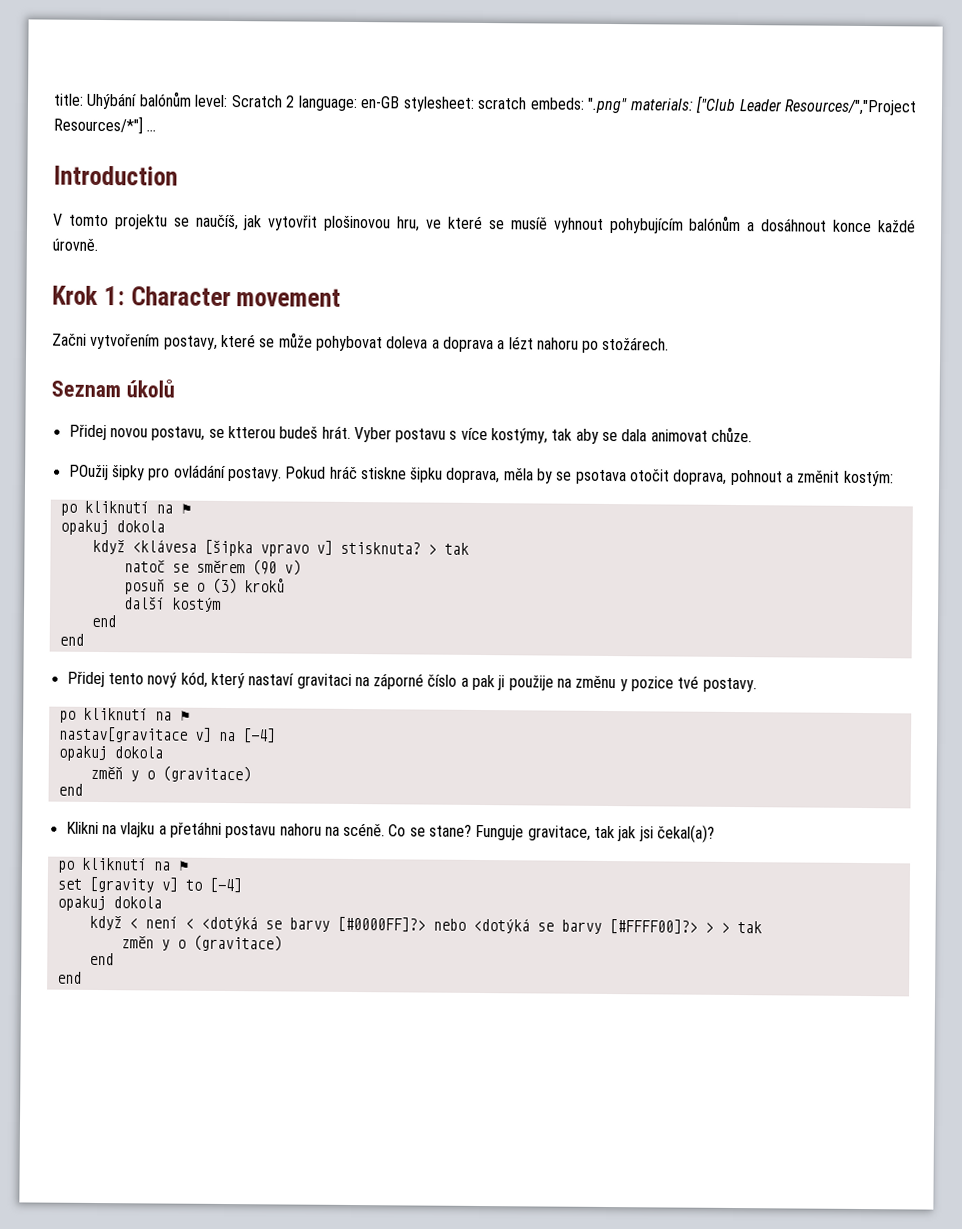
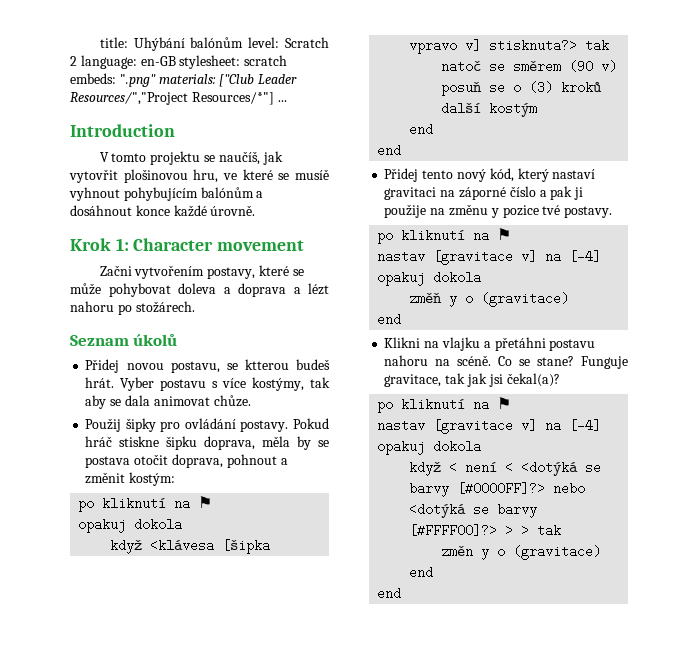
[68,464,109,481] POužij -> [85,418,122,432] Použij
[575,469,627,485] psotava -> [85,456,131,468] postava
[339,541,437,555] stisknuta? > -> [489,39,578,52] stisknuta?>
[57,726,188,743] nastav[gravitace -> [377,250,514,265] nastav [gravitace
[56,876,202,893] set [gravity v] to -> [377,419,562,434] nastav [gravitace v] na

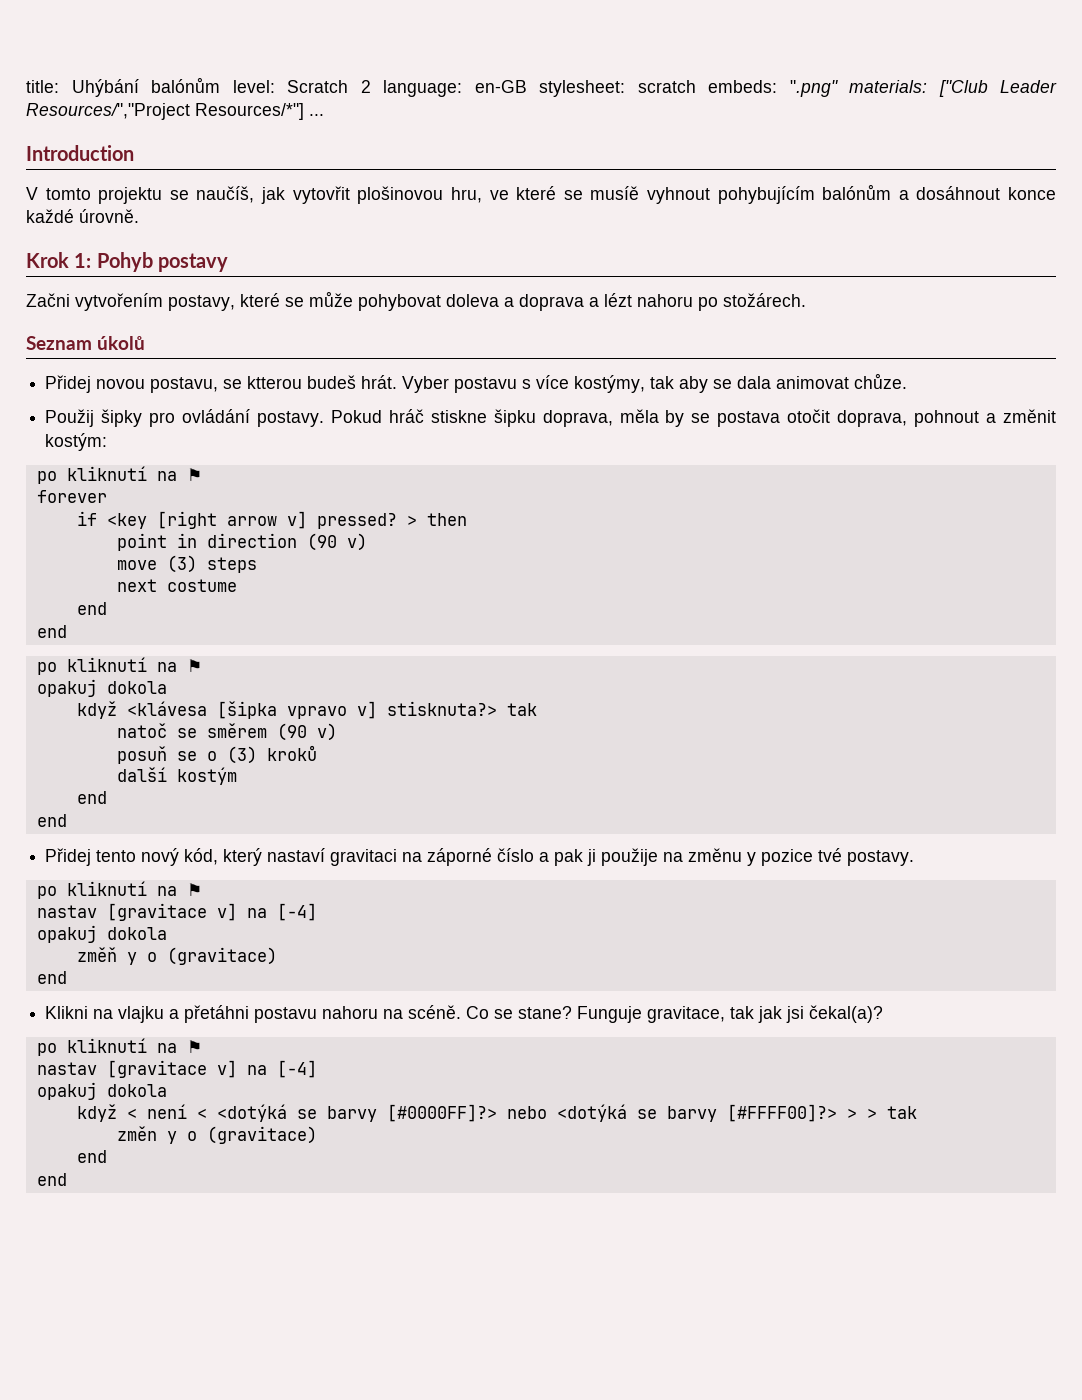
[133,238,305,251] Character movement -> [96,252,228,272] Pohyb postavy
(213, 502) none -> [36,490,107,503] [76,511,467,529] [116,533,367,551] [116,555,257,573] [116,579,237,592] [76,602,107,615] [36,625,67,638] [36,657,202,675] // forever // if <key [right arrow v] pressed? > then // point in direction (90 v) // move (3) steps // next costume // end // end // po kliknutí na ⚑

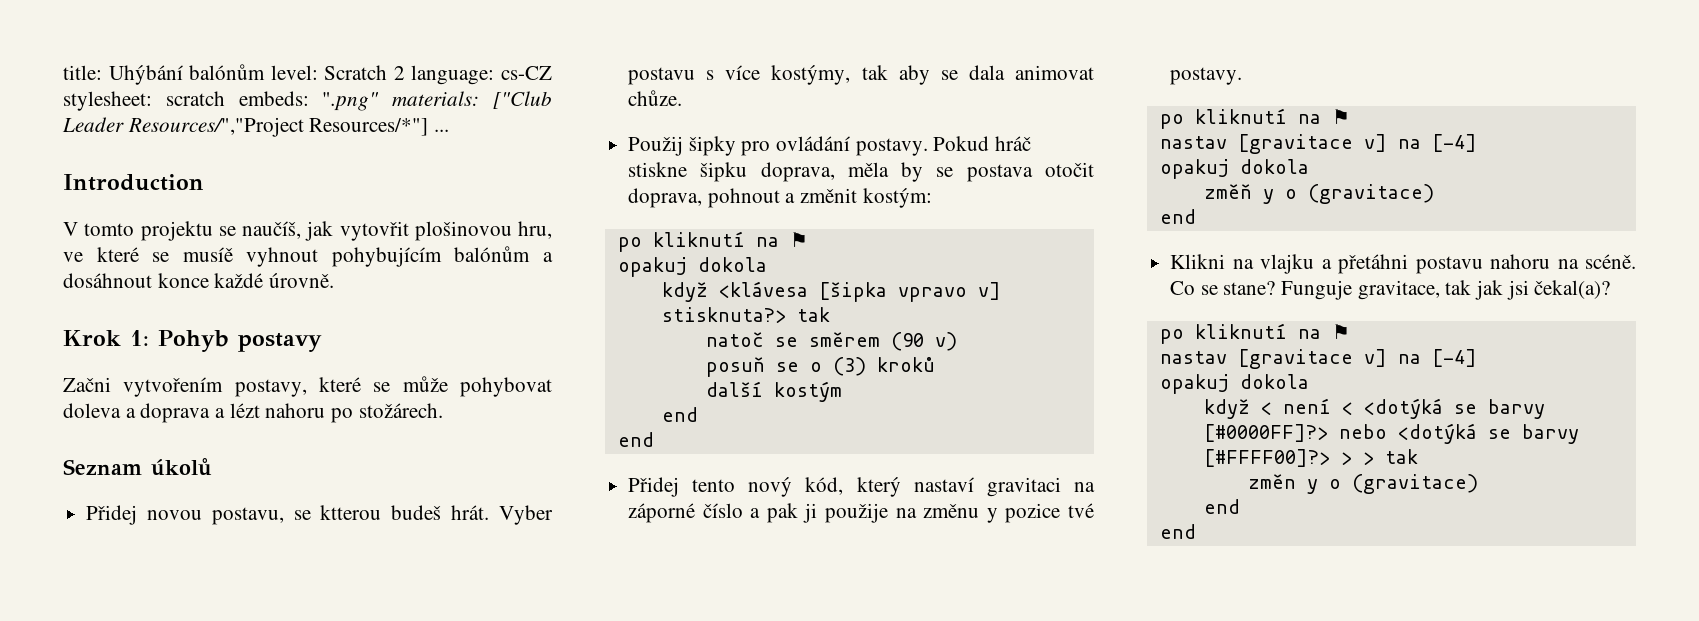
[474,80,527,93] en-GB -> [500,66,552,80] cs-CZ
[36,490,107,503] [76,511,467,529] [116,533,367,551] [116,555,257,573] [116,579,237,592] [76,602,107,615] [36,625,67,638] [36,657,202,675] // forever // if <key [right arrow v] pressed? > then // point in direction (90 v) // move (3) steps // next costume // end // end // po kliknutí na ⚑ -> (808, 239) none

